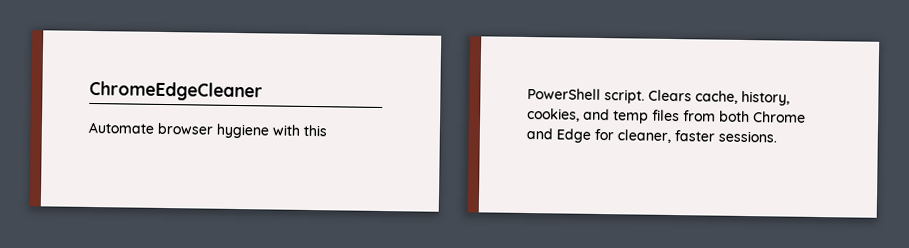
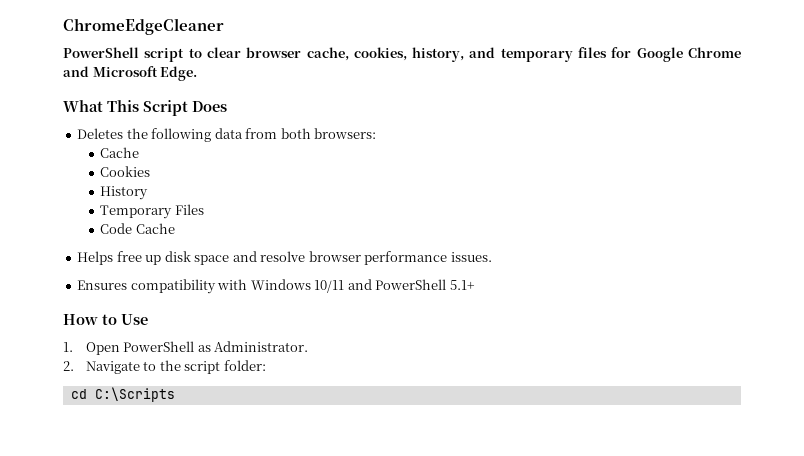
[88,121,327,139] [527,88,790,106] [527,108,806,124] [526,127,777,143] Automate browser hygiene with this PowerShell script. Clears cache, history, cookies, and temp files from both Chrome and Edge for cleaner, faster sessions. -> [63,47,741,62] [63,66,198,81] [63,100,227,116] [77,128,377,142] [100,147,140,158] [100,166,151,177] [100,186,149,200] [100,204,204,219] [100,223,175,234] [77,251,492,265] [77,279,475,294] [63,314,148,325] [63,341,309,355] [63,360,266,374] [70,387,175,402] PowerShell script to clear browser cache, cookies, history, and temporary files for Google Chrome and Microsoft Edge. // What This Script Does // Deletes the following data from both browsers: // Cache // Cookies // History // Temporary Files // Code Cache // Helps free up disk space and resolve browser performance issues. // Ensures compatibility with Windows 10/11 and PowerShell 5.1+ // How to Use // 1. Open PowerShell as Administrator. // 2. Navigate to the script folder: // cd C:\Scripts

